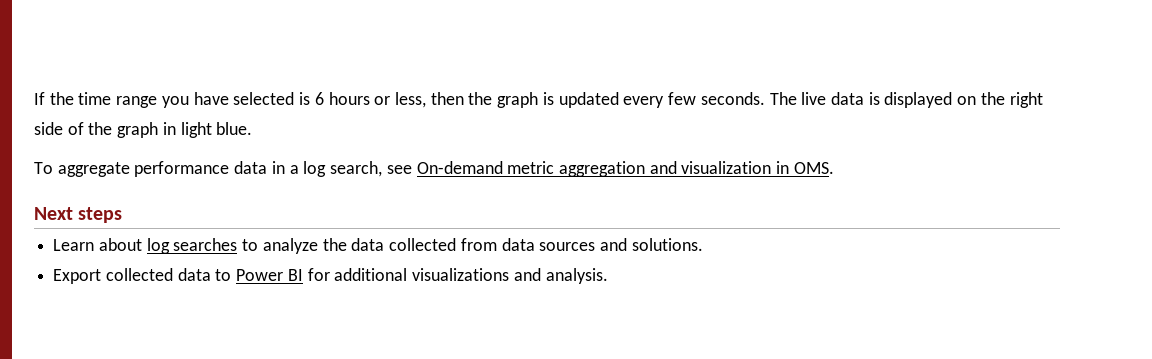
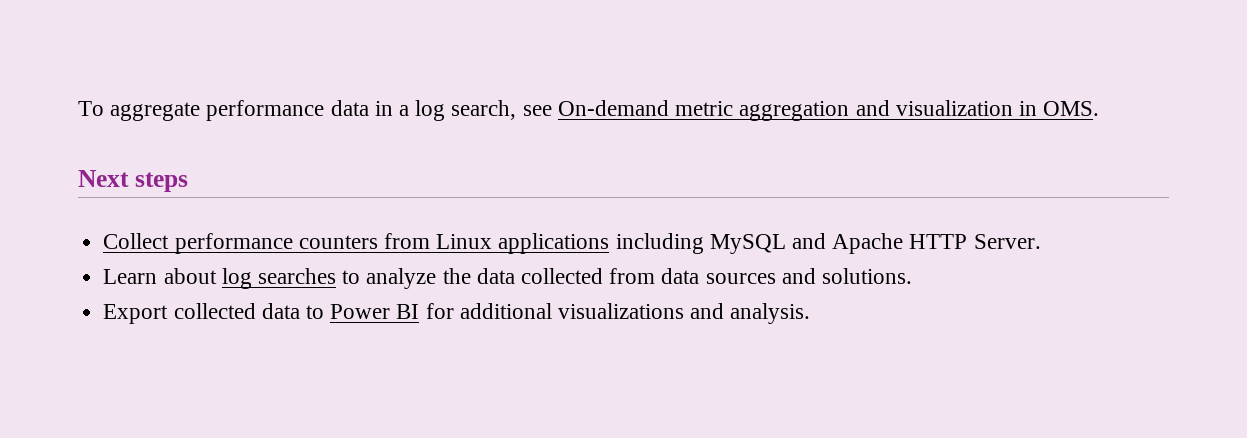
[34,92,1043,108] [34,122,253,138] If the time range you have selected is 6 hours or less, then the graph is updated every few seconds. The live data is displayed on the right side of the graph in light blue. // -> (78, 108) none
(123, 215) none -> [103,233,1041,254] // Collect performance counters from Linux applications including MySQL and Apache HTTP Server.

